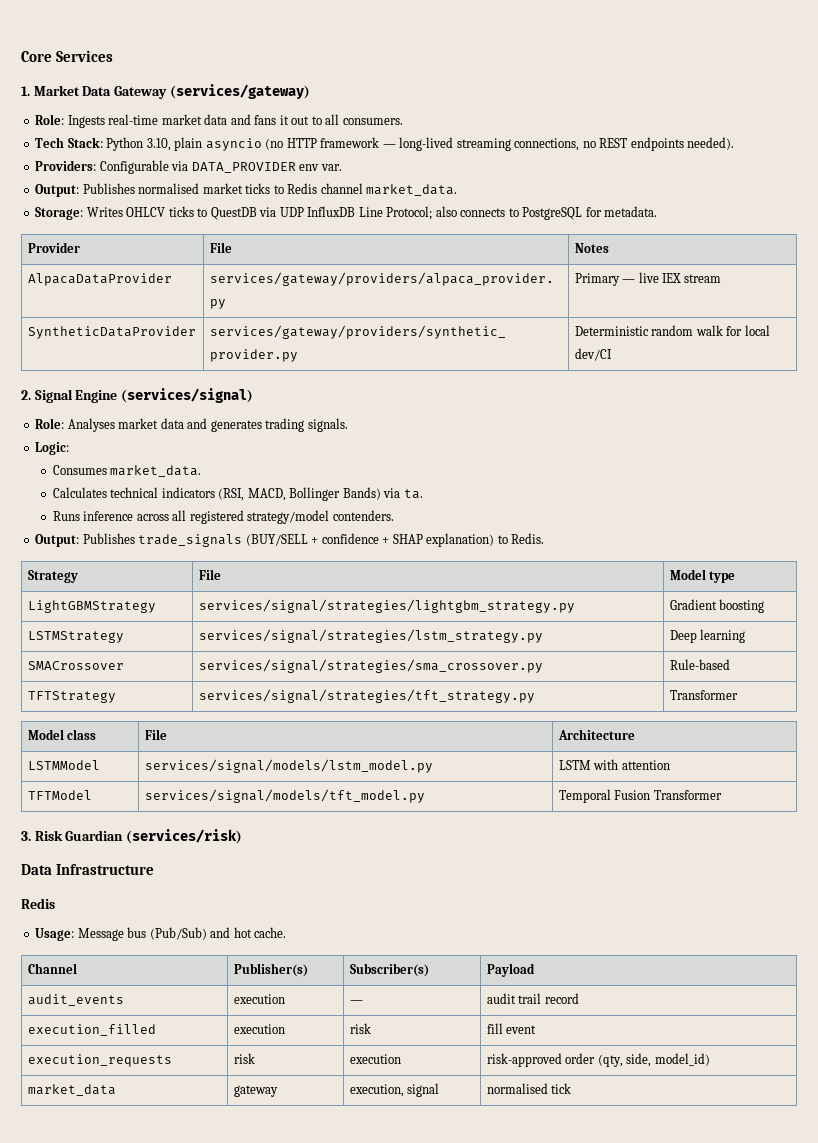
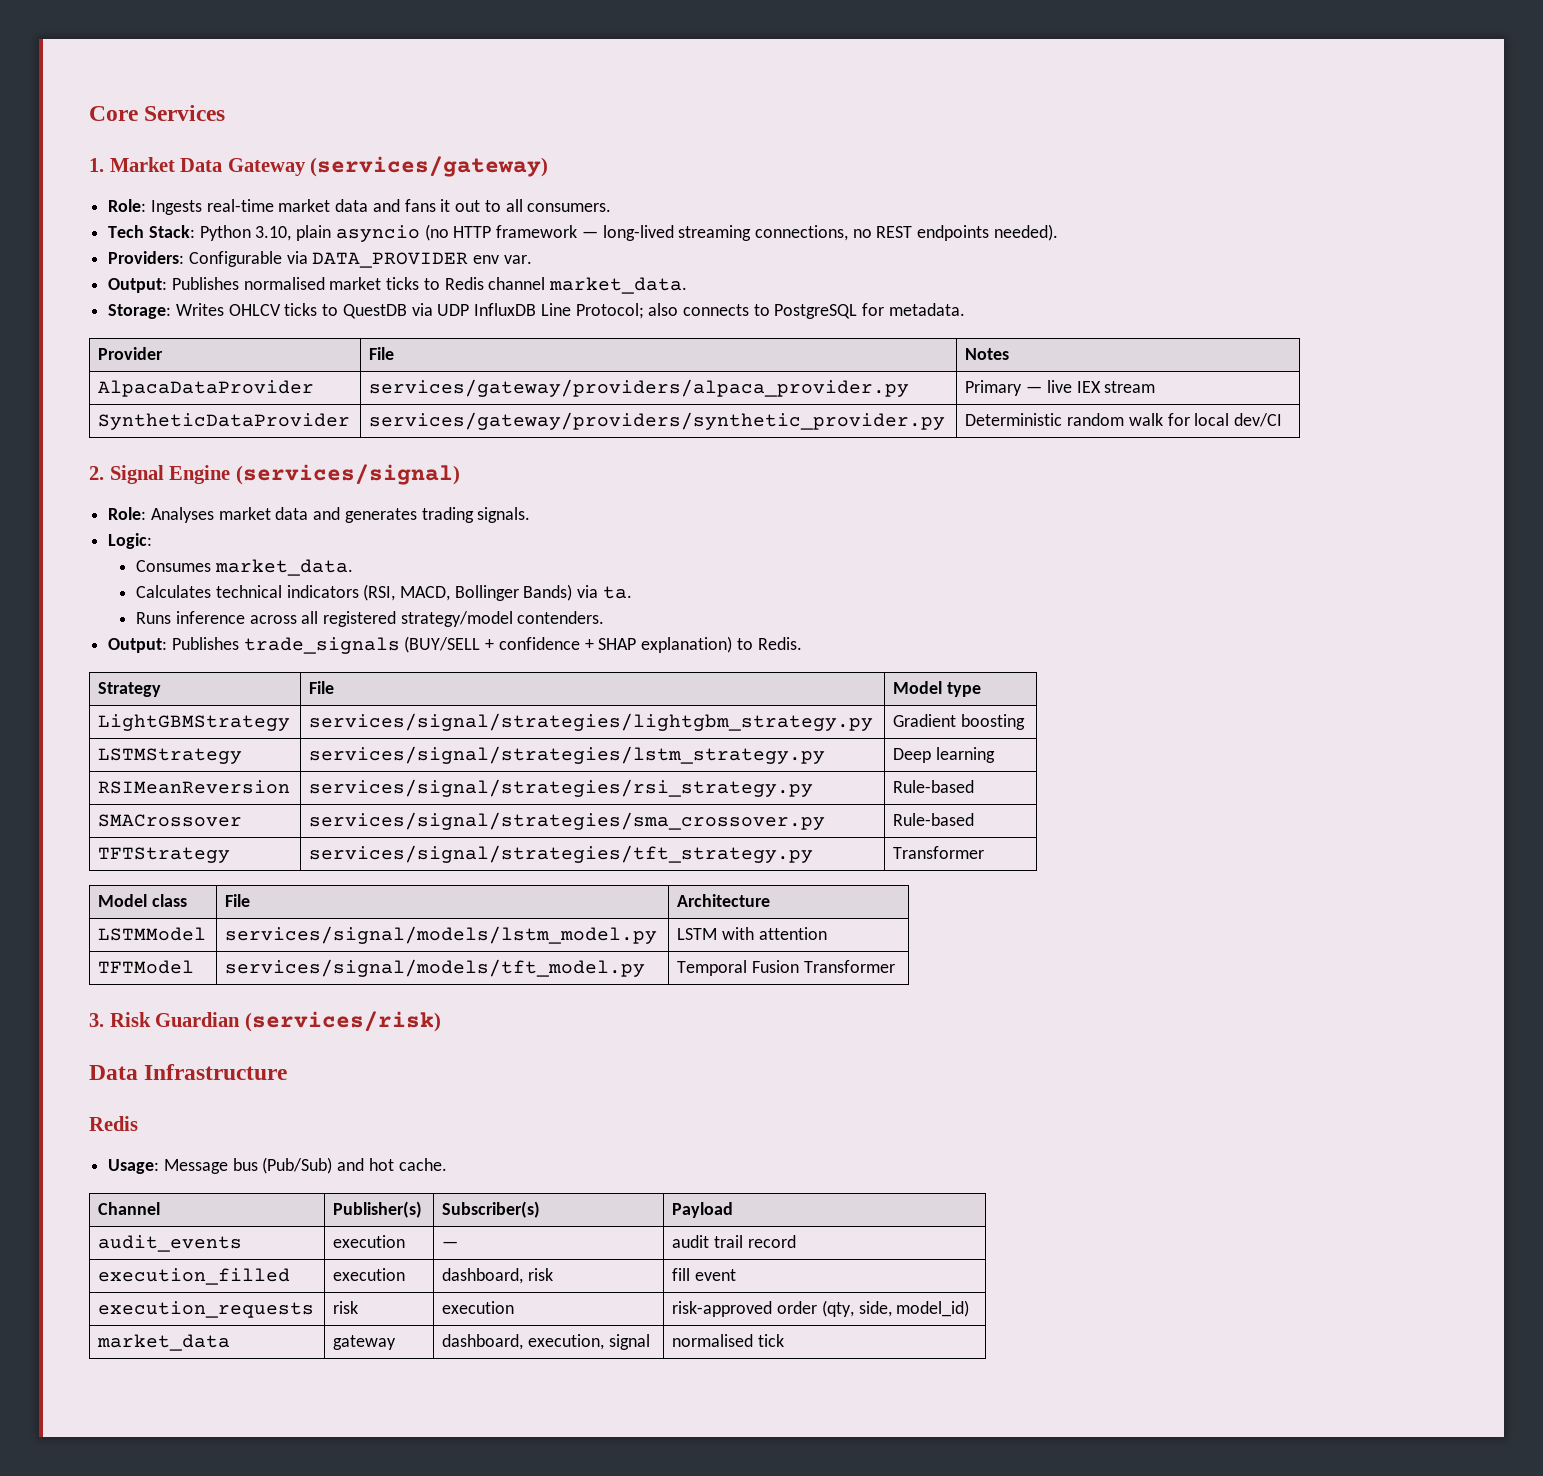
(746, 636) none -> [98,780,291,794] [309,779,814,797] [893,780,975,793] // RSIMeanReversion | services/signal/strategies/rsi_strategy.py | Rule-based
(285, 1029) none -> [442,1268,524,1284] dashboard,
(278, 1091) none -> [442,1334,524,1350] dashboard,

